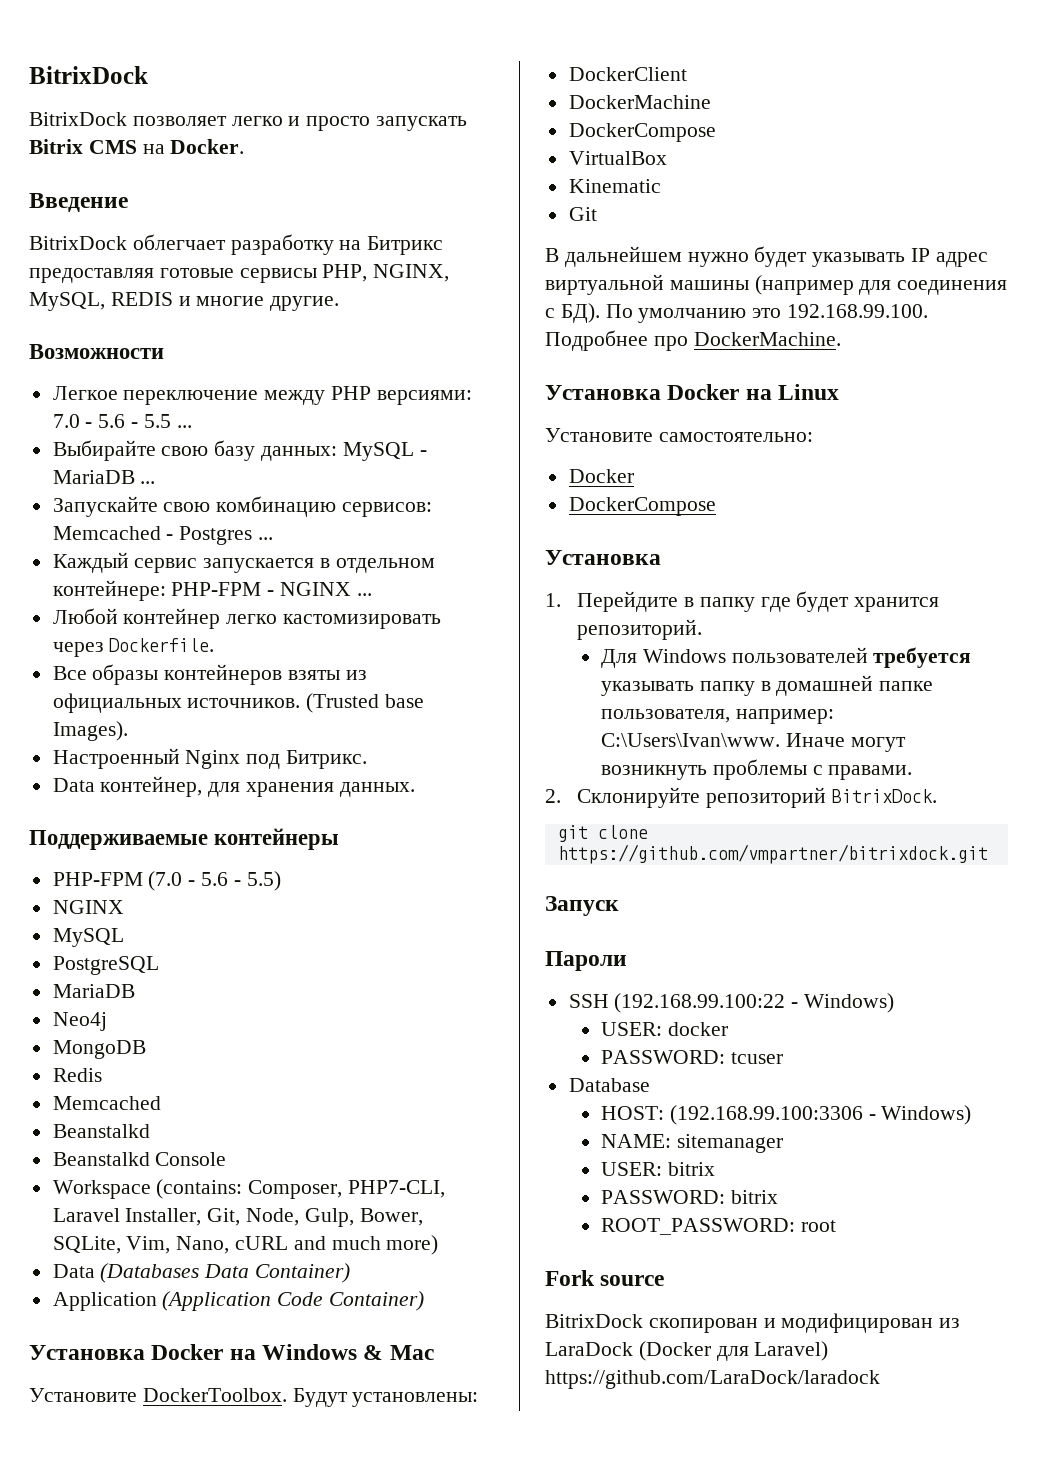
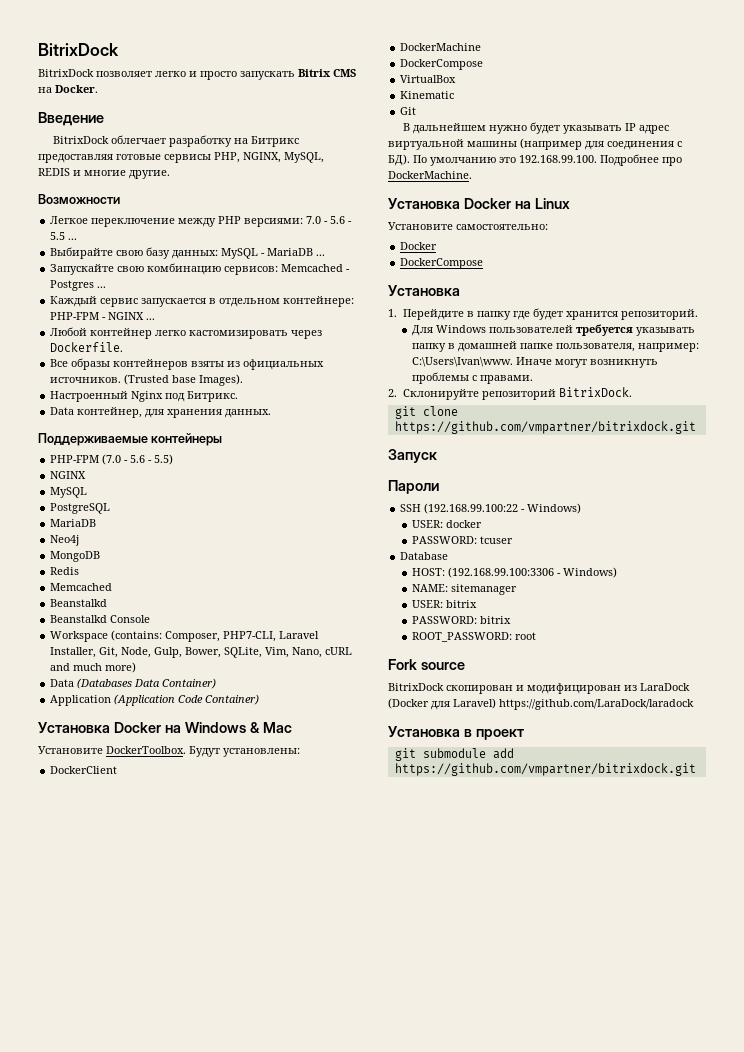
(880, 1379) none -> [388,726,524,740] [394,748,514,761] [394,763,696,776] // Установка в проект // git submodule add https://github.com/vmpartner/bitrixdock.git

